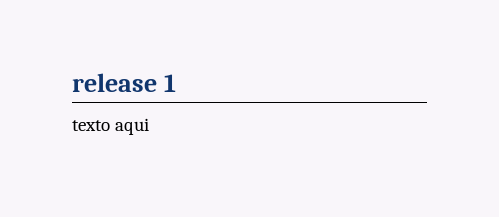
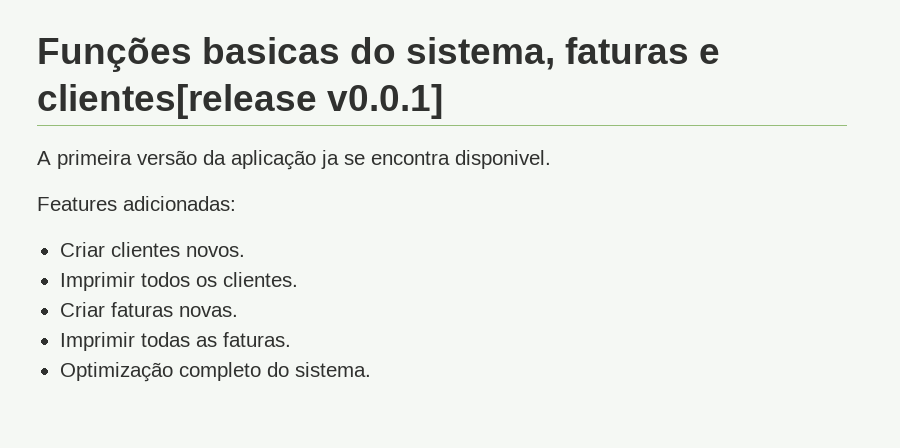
[72,73,177,92] [72,118,150,135] release 1 // texto aqui -> [37,37,720,72] [37,84,443,119] [37,150,551,170] [37,196,236,211] [59,242,245,257] [59,272,298,291] [59,302,238,317] [59,332,291,351] [59,362,371,382] Funções basicas do sistema, faturas e clientes[release v0.0.1] // A primeira versão da aplicação ja se encontra disponivel. // Features adicionadas: // Criar clientes novos. // Imprimir todos os clientes. // Criar faturas novas. // Imprimir todas as faturas. // Optimização completo do sistema.

